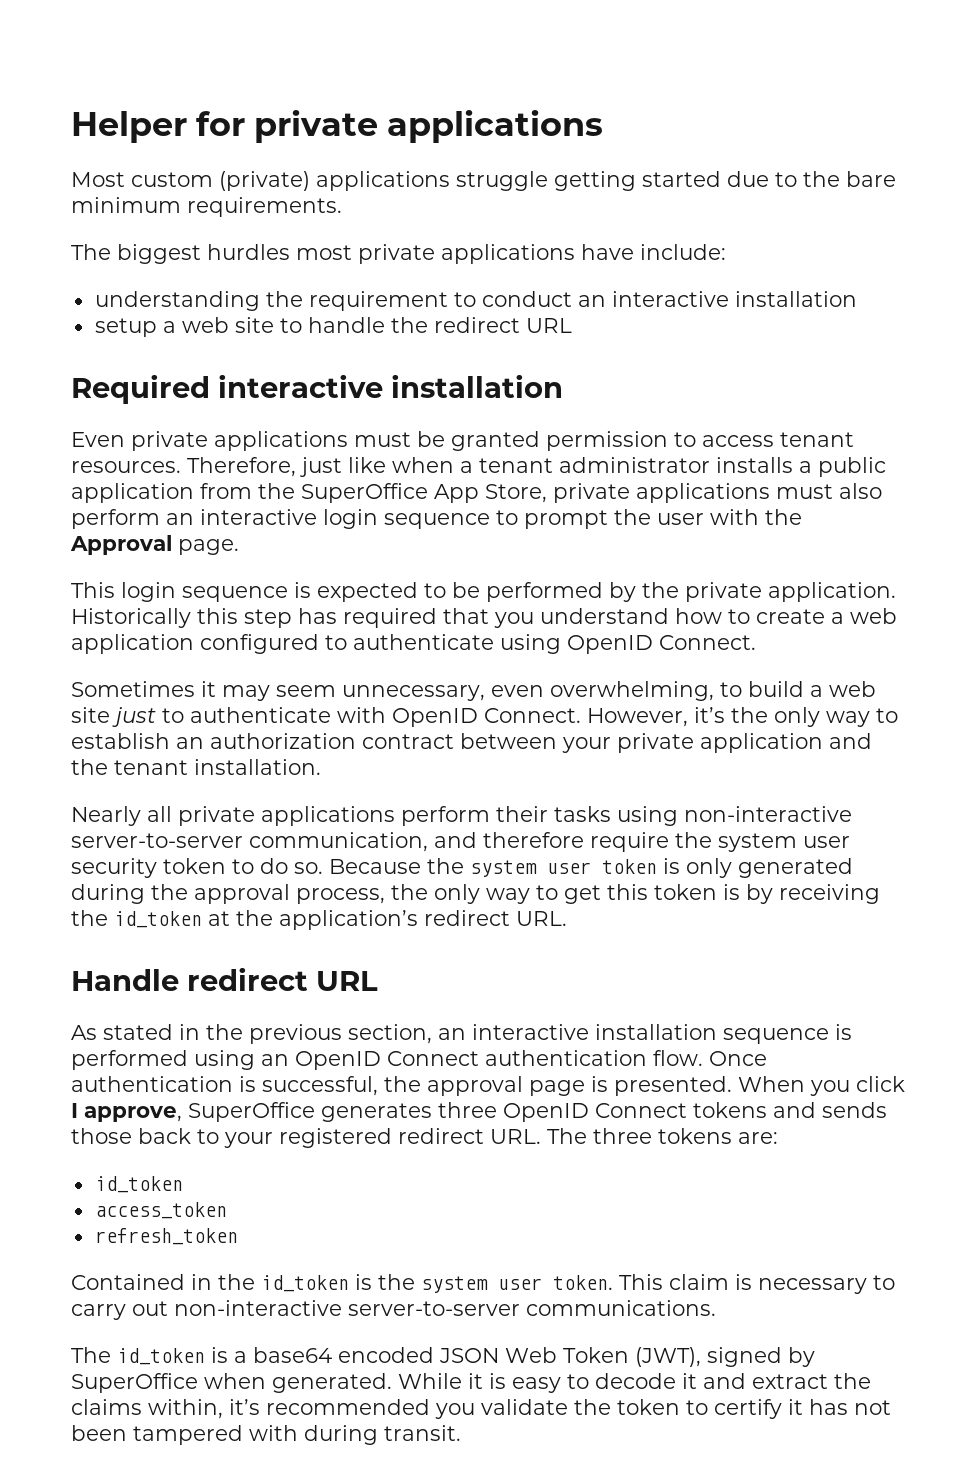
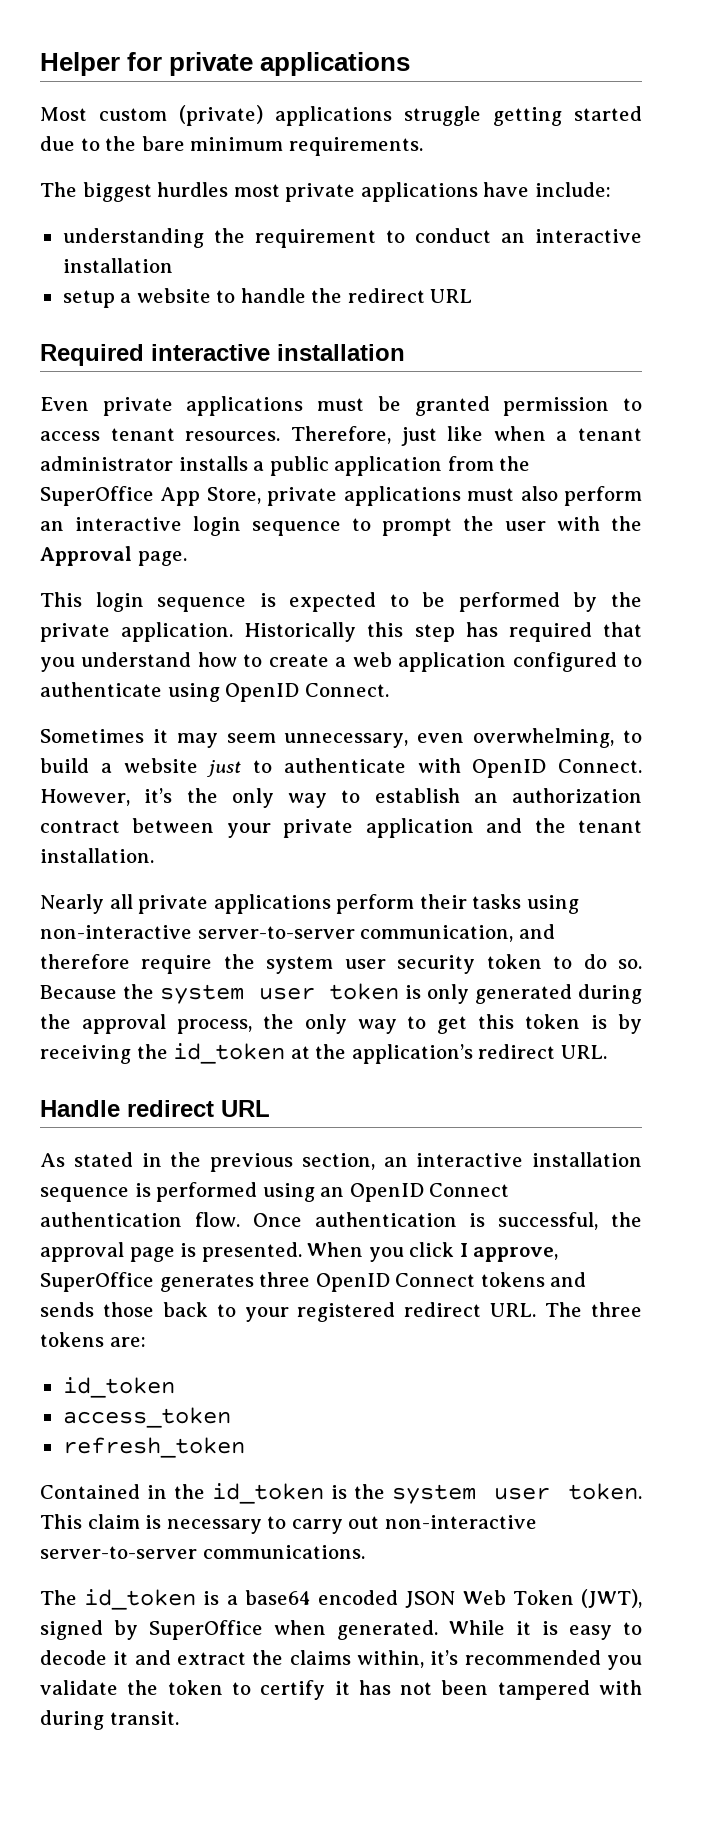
[181,317,274,333] web site -> [136,288,211,303] website
[829,681,876,697] [71,707,110,723] web site -> [123,758,198,773] website

